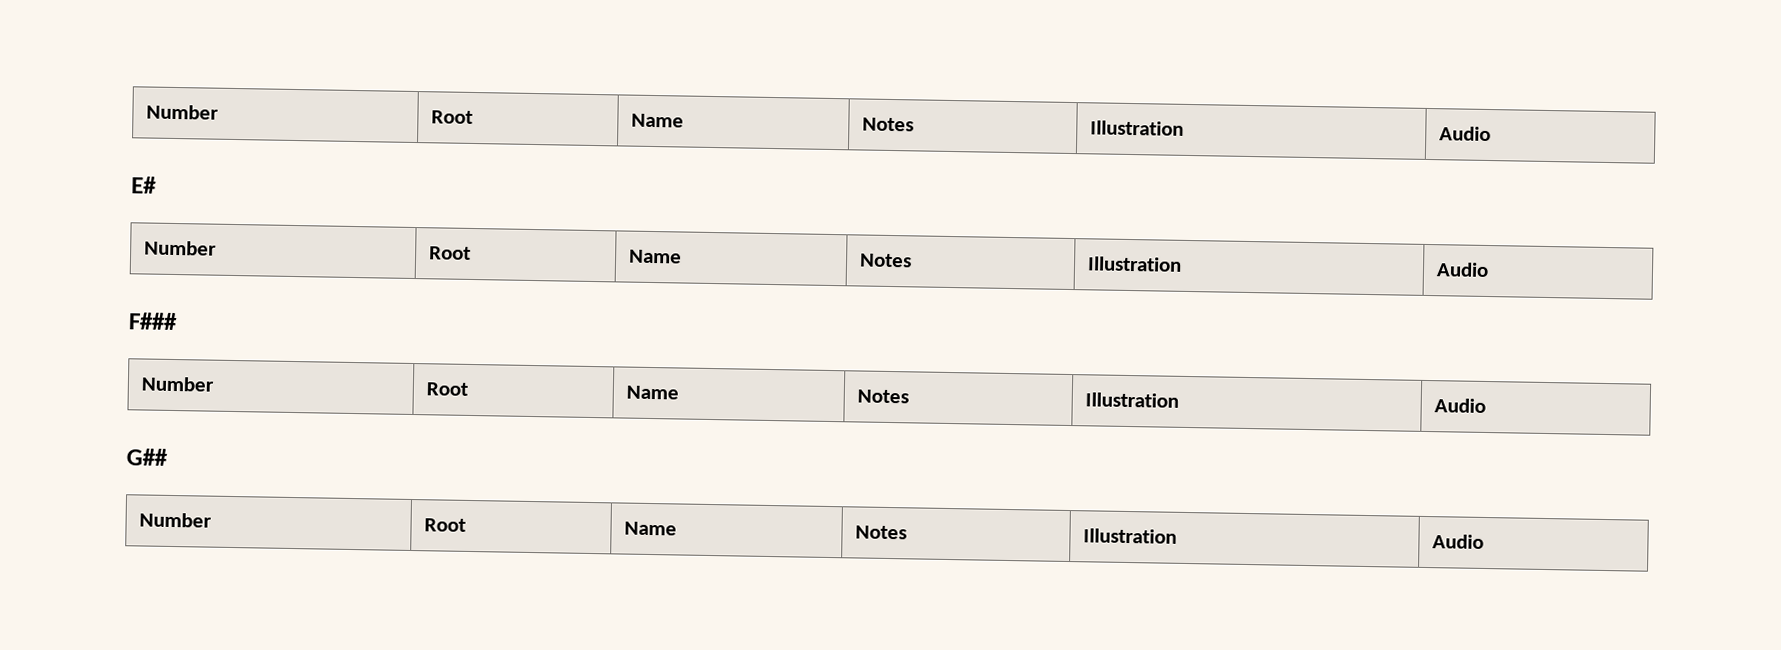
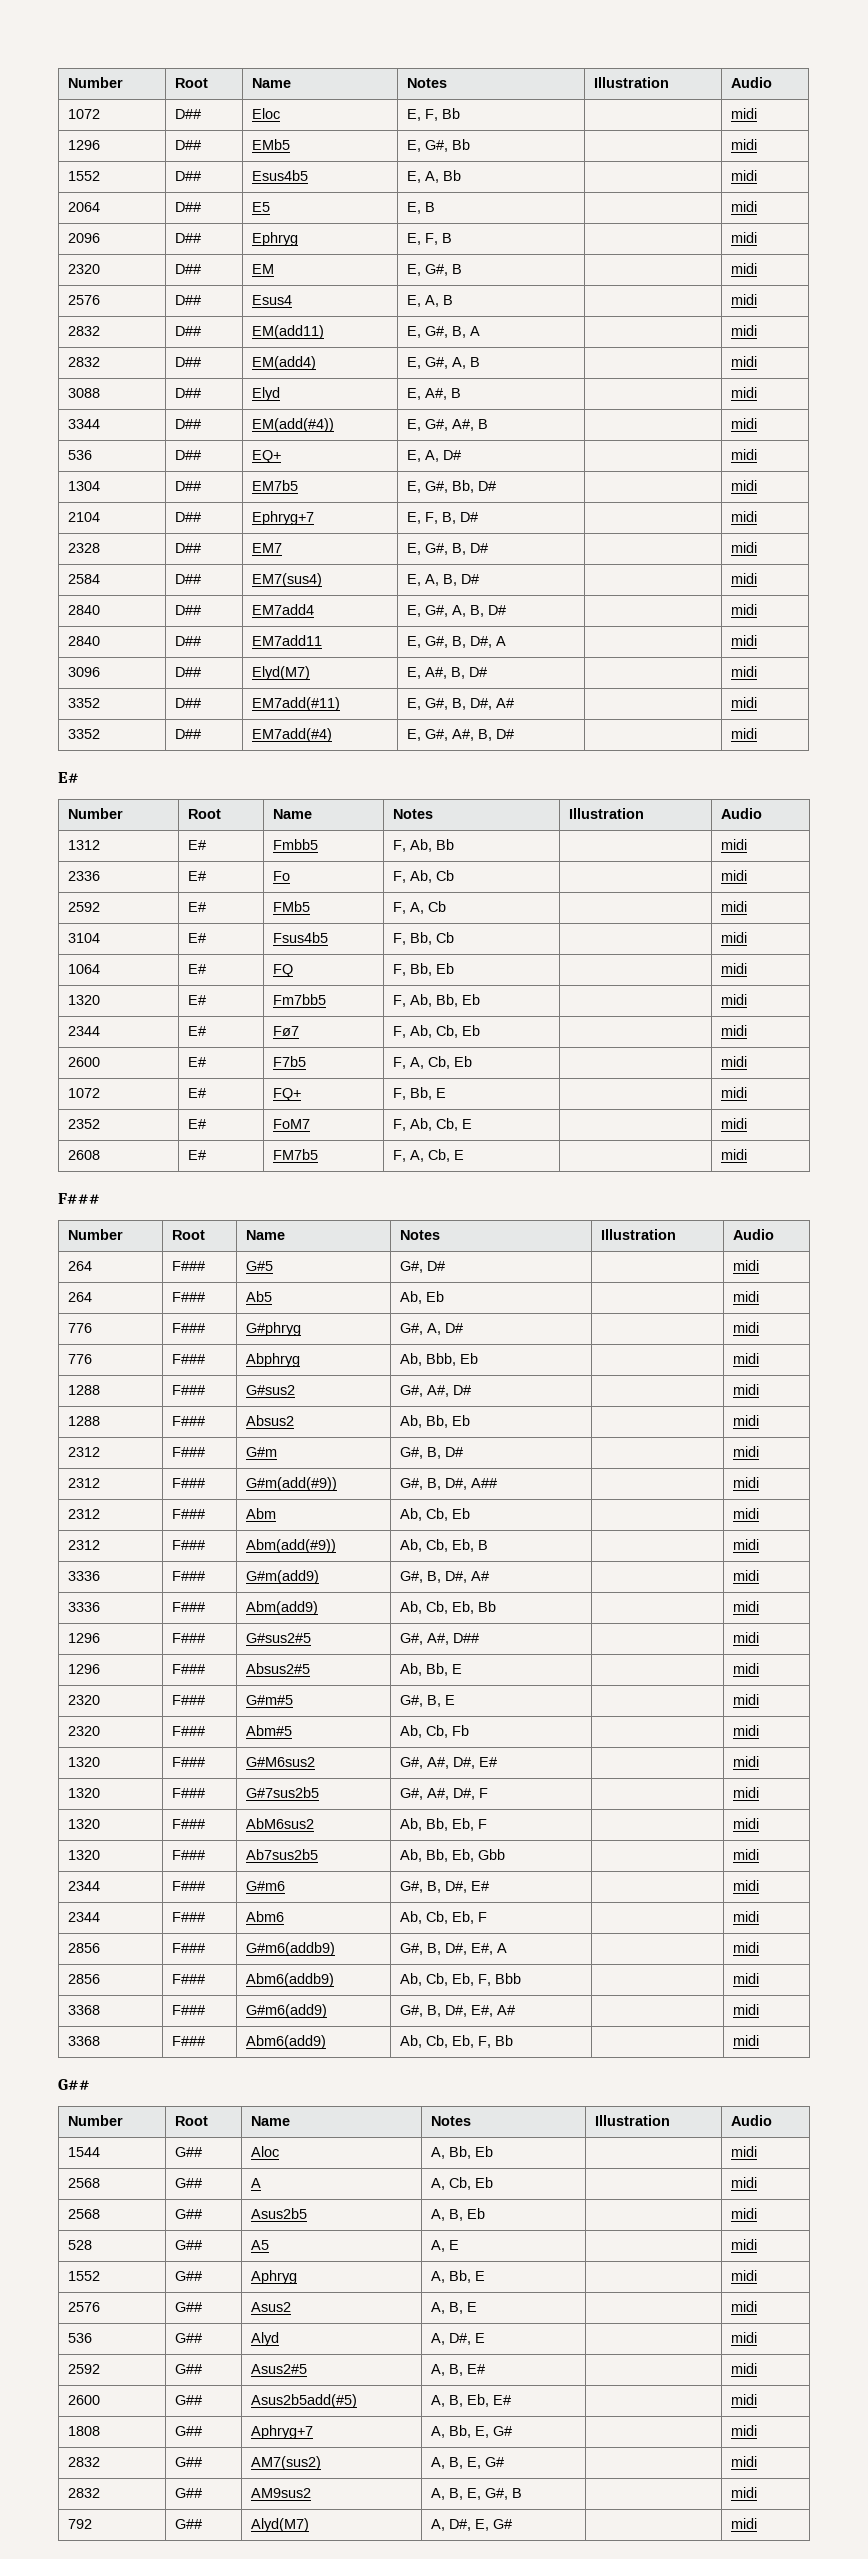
[145,104,219,120] [430,110,473,124] [630,113,684,128] [861,117,914,132] [1089,120,1184,136] [1438,126,1491,142] Number | Root | Name | Notes | Illustration | Audio -> [67,77,123,88] [174,78,208,88] [251,78,291,88] [406,78,447,88] [593,77,669,88] [730,77,772,88] [67,109,100,119] [174,109,201,119] [251,108,280,119] [406,108,460,121] [730,108,757,119] [67,140,100,150] [174,140,201,150] [251,139,290,150] [406,139,470,152] [730,139,757,150] [67,171,100,181] [174,171,201,181] [251,170,308,181] [406,170,461,183] [730,170,757,181] [67,202,100,212] [174,202,201,212] [251,202,270,212] [406,202,435,214] [730,201,757,212] [67,233,100,243] [174,233,201,243] [251,232,298,246] [406,233,452,245] [730,232,757,243] [67,264,100,274] [174,264,201,274] [251,264,274,274] [406,264,462,276] [730,263,757,274] [67,295,100,305] [174,295,201,305] [251,295,292,305] [406,295,453,307] [730,294,757,305] [67,326,100,336] [174,326,201,336] [251,325,324,339] [406,326,480,338] [730,325,757,336] [67,357,100,367] [174,357,201,367] [251,356,316,370] [406,357,480,369] [730,356,757,367] [67,388,100,398] [174,388,201,398] [251,387,280,401] [406,388,461,400] [730,387,757,398] [67,419,100,429] [174,419,201,429] [251,418,334,432] [406,419,488,431] [730,418,757,429] [67,450,92,460] [174,450,201,460] [251,450,281,463] [406,450,461,462] [730,449,757,460] [67,481,100,491] [174,481,201,491] [251,480,298,491] [406,480,496,493] [730,480,757,491] [67,512,100,522] [174,512,201,522] [251,511,314,525] [406,512,478,524] [730,511,757,522] [67,543,100,553] [174,543,201,553] [251,543,282,553] [406,543,488,555] [730,542,757,553] [67,574,100,584] [174,574,201,584] [251,573,322,587] [406,574,479,586] [730,573,757,584] [67,605,100,615] [174,605,201,615] [251,604,314,615] [406,605,506,617] [730,604,757,615] [67,636,100,646] [174,636,201,646] [251,635,322,646] [406,636,506,648] [730,635,757,646] [67,667,100,677] [174,667,201,677] [251,666,310,680] [406,667,487,679] [730,666,757,677] [67,698,100,708] [174,698,201,708] [251,697,340,711] [406,698,514,710] [730,697,757,708] [67,729,100,739] [174,729,201,739] [251,728,332,742] [406,729,514,741] [730,728,757,739] Number | Root | Name | Notes | Illustration | Audio // 1072 | D## | Eloc | E, F, Bb | | midi // 1296 | D## | EMb5 | E, G#, Bb | | midi // 1552 | D## | Esus4b5 | E, A, Bb | | midi // 2064 | D## | E5 | E, B | | midi // 2096 | D## | Ephryg | E, F, B | | midi // 2320 | D## | EM | E, G#, B | | midi // 2576 | D## | Esus4 | E, A, B | | midi // 2832 | D## | EM(add11) | E, G#, B, A | | midi // 2832 | D## | EM(add4) | E, G#, A, B | | midi // 3088 | D## | Elyd | E, A#, B | | midi // 3344 | D## | EM(add(#4)) | E, G#, A#, B | | midi // 536 | D## | EQ+ | E, A, D# | | midi // 1304 | D## | EM7b5 | E, G#, Bb, D# | | midi // 2104 | D## | Ephryg+7 | E, F, B, D# | | midi // 2328 | D## | EM7 | E, G#, B, D# | | midi // 2584 | D## | EM7(sus4) | E, A, B, D# | | midi // 2840 | D## | EM7add4 | E, G#, A, B, D# | | midi // 2840 | D## | EM7add11 | E, G#, B, D#, A | | midi // 3096 | D## | Elyd(M7) | E, A#, B, D# | | midi // 3352 | D## | EM7add(#11) | E, G#, B, D#, A# | | midi // 3352 | D## | EM7add(#4) | E, G#, A#, B, D# | | midi
(1489, 270) none -> [67,840,100,850] [187,840,206,850] [272,839,318,850] [392,839,454,852] [720,839,747,850] [67,871,100,881] [187,871,206,881] [272,871,290,881] [392,870,454,883] [720,870,747,881] [67,902,100,912] [187,902,206,912] [272,901,310,912] [392,901,446,914] [720,901,747,912] [67,933,100,943] [187,933,206,943] [272,932,328,943] [392,932,454,945] [720,932,747,943] [67,964,100,974] [187,964,206,974] [272,964,293,977] [392,963,454,976] [720,963,747,974] [67,995,100,1005] [187,995,206,1005] [272,994,326,1005] [392,994,480,1007] [720,994,747,1005] [67,1026,100,1036] [187,1026,206,1036] [272,1026,299,1036] [392,1025,480,1038] [720,1025,747,1036] [67,1057,100,1067] [187,1057,206,1067] [272,1056,306,1067] [392,1056,472,1069] [720,1056,747,1067] [67,1088,100,1098] [187,1088,206,1098] [272,1088,301,1101] [392,1087,446,1100] [720,1087,747,1098] [67,1119,100,1129] [187,1119,206,1129] [272,1119,310,1129] [392,1118,472,1131] [720,1118,747,1129] [67,1150,100,1160] [187,1150,206,1160] [272,1149,318,1160] [392,1149,464,1162] [720,1149,747,1160] // 1312 | E# | Fmbb5 | F, Ab, Bb | | midi // 2336 | E# | Fo | F, Ab, Cb | | midi // 2592 | E# | FMb5 | F, A, Cb | | midi // 3104 | E# | Fsus4b5 | F, Bb, Cb | | midi // 1064 | E# | FQ | F, Bb, Eb | | midi // 1320 | E# | Fm7bb5 | F, Ab, Bb, Eb | | midi // 2344 | E# | Fø7 | F, Ab, Cb, Eb | | midi // 2600 | E# | F7b5 | F, A, Cb, Eb | | midi // 1072 | E# | FQ+ | F, Bb, E | | midi // 2352 | E# | FoM7 | F, Ab, Cb, E | | midi // 2608 | E# | FM7b5 | F, A, Cb, E | | midi
(1486, 405) none -> [67,1261,92,1271] [171,1261,205,1271] [245,1261,273,1271] [399,1261,445,1273] [732,1260,759,1271] [67,1292,92,1302] [171,1292,205,1302] [245,1291,272,1302] [399,1291,444,1304] [732,1291,759,1302] [67,1323,92,1333] [171,1323,205,1333] [245,1322,301,1336] [399,1323,463,1335] [732,1322,759,1333] [67,1354,92,1364] [171,1354,205,1364] [245,1353,300,1367] [399,1353,478,1366] [732,1353,759,1364] [67,1385,100,1395] [171,1385,205,1395] [245,1385,295,1395] [399,1385,471,1397] [732,1384,759,1395] [67,1416,100,1426] [171,1416,205,1426] [245,1415,294,1426] [399,1415,470,1428] [732,1415,759,1426] [67,1447,100,1457] [171,1447,205,1457] [245,1447,277,1457] [399,1447,463,1459] [732,1446,759,1457] [67,1478,100,1488] [171,1478,205,1488] [245,1477,337,1491] [399,1478,497,1490] [732,1477,759,1488] [67,1509,100,1519] [171,1509,205,1519] [245,1508,276,1519] [399,1508,470,1521] [732,1508,759,1519] [67,1540,100,1550] [171,1540,205,1550] [245,1539,336,1553] [399,1539,488,1552] [732,1539,759,1550] [67,1571,100,1581] [171,1571,205,1581] [245,1570,319,1584] [399,1571,489,1583] [732,1570,759,1581] [67,1602,100,1612] [171,1602,205,1612] [245,1601,318,1615] [399,1601,496,1614] [732,1601,759,1612] [67,1633,100,1643] [171,1633,205,1643] [245,1633,311,1643] [399,1633,479,1645] [732,1632,759,1643] [67,1664,100,1674] [171,1664,205,1674] [245,1663,310,1674] [399,1663,462,1676] [732,1663,759,1674] [67,1695,100,1705] [171,1695,205,1705] [245,1695,293,1705] [399,1695,455,1707] [732,1694,759,1705] [67,1726,100,1736] [171,1726,205,1736] [245,1725,292,1736] [399,1725,469,1738] [732,1725,759,1736] [67,1757,100,1767] [171,1757,205,1767] [245,1757,315,1767] [399,1757,497,1769] [732,1756,759,1767] [67,1788,100,1798] [171,1788,205,1798] [245,1787,319,1798] [399,1788,488,1800] [732,1787,759,1798] [67,1819,100,1829] [171,1819,205,1829] [245,1818,314,1829] [399,1818,487,1831] [732,1818,759,1829] [67,1850,100,1860] [171,1850,205,1860] [245,1849,318,1860] [399,1849,505,1862] [732,1849,759,1860] [67,1881,100,1891] [171,1881,205,1891] [245,1881,285,1891] [399,1881,489,1893] [732,1880,759,1891] [67,1912,100,1922] [171,1912,205,1922] [245,1911,284,1922] [399,1911,487,1924] [732,1911,759,1922] [67,1943,100,1953] [171,1943,205,1953] [245,1942,335,1956] [399,1943,507,1955] [732,1942,759,1953] [67,1974,100,1984] [171,1974,205,1984] [245,1973,334,1987] [399,1973,521,1986] [732,1973,759,1984] [67,2005,100,2015] [171,2005,205,2015] [245,2004,327,2018] [399,2005,515,2017] [732,2004,759,2015] [67,2036,100,2046] [171,2036,205,2046] [245,2035,326,2049] [399,2035,513,2048] [732,2035,759,2046] // 264 | F### | G#5 | G#, D# | | midi // 264 | F### | Ab5 | Ab, Eb | | midi // 776 | F### | G#phryg | G#, A, D# | | midi // 776 | F### | Abphryg | Ab, Bbb, Eb | | midi // 1288 | F### | G#sus2 | G#, A#, D# | | midi // 1288 | F### | Absus2 | Ab, Bb, Eb | | midi // 2312 | F### | G#m | G#, B, D# | | midi // 2312 | F### | G#m(add(#9)) | G#, B, D#, A## | | midi // 2312 | F### | Abm | Ab, Cb, Eb | | midi // 2312 | F### | Abm(add(#9)) | Ab, Cb, Eb, B | | midi // 3336 | F### | G#m(add9) | G#, B, D#, A# | | midi // 3336 | F### | Abm(add9) | Ab, Cb, Eb, Bb | | midi // 1296 | F### | G#sus2#5 | G#, A#, D## | | midi // 1296 | F### | Absus2#5 | Ab, Bb, E | | midi // 2320 | F### | G#m#5 | G#, B, E | | midi // 2320 | F### | Abm#5 | Ab, Cb, Fb | | midi // 1320 | F### | G#M6sus2 | G#, A#, D#, E# | | midi // 1320 | F### | G#7sus2b5 | G#, A#, D#, F | | midi // 1320 | F### | AbM6sus2 | Ab, Bb, Eb, F | | midi // 1320 | F### | Ab7sus2b5 | Ab, Bb, Eb, Gbb | | midi // 2344 | F### | G#m6 | G#, B, D#, E# | | midi // 2344 | F### | Abm6 | Ab, Cb, Eb, F | | midi // 2856 | F### | G#m6(addb9) | G#, B, D#, E#, A | | midi // 2856 | F### | Abm6(addb9) | Ab, Cb, Eb, F, Bbb | | midi // 3368 | F### | G#m6(add9) | G#, B, D#, E#, A# | | midi // 3368 | F### | Abm6(add9) | Ab, Cb, Eb, F, Bb | | midi
(1484, 541) none -> [67,2147,100,2157] [174,2147,202,2157] [250,2146,279,2157] [430,2146,493,2159] [730,2146,757,2157] [67,2178,100,2188] [174,2178,202,2188] [250,2178,261,2188] [430,2177,493,2190] [730,2177,757,2188] [67,2209,100,2219] [174,2209,202,2219] [250,2208,307,2219] [430,2208,485,2221] [730,2208,757,2219] [67,2240,92,2250] [174,2240,202,2250] [250,2240,269,2250] [430,2240,459,2252] [730,2239,757,2250] [67,2271,100,2281] [174,2271,202,2281] [250,2270,297,2284] [430,2270,485,2283] [730,2270,757,2281] [67,2302,100,2312] [174,2302,202,2312] [250,2302,291,2312] [430,2302,477,2314] [730,2301,757,2312] [67,2333,92,2343] [174,2333,202,2343] [250,2332,279,2346] [430,2333,485,2345] [730,2332,757,2343] [67,2364,100,2374] [174,2364,202,2374] [250,2364,307,2374] [430,2364,485,2376] [730,2363,757,2374] [67,2395,100,2405] [174,2395,202,2405] [250,2394,357,2408] [430,2394,511,2407] [730,2394,757,2405] [67,2426,100,2436] [174,2426,202,2436] [250,2425,313,2439] [430,2425,512,2438] [730,2425,757,2436] [67,2457,100,2467] [174,2457,202,2467] [250,2456,321,2470] [430,2457,504,2469] [730,2456,757,2467] [67,2488,100,2498] [174,2488,202,2498] [250,2488,311,2498] [430,2488,522,2500] [730,2487,757,2498] [67,2519,92,2529] [174,2519,202,2529] [250,2518,309,2532] [430,2519,512,2531] [730,2518,757,2529] // 1544 | G## | Aloc | A, Bb, Eb | | midi // 2568 | G## | A | A, Cb, Eb | | midi // 2568 | G## | Asus2b5 | A, B, Eb | | midi // 528 | G## | A5 | A, E | | midi // 1552 | G## | Aphryg | A, Bb, E | | midi // 2576 | G## | Asus2 | A, B, E | | midi // 536 | G## | Alyd | A, D#, E | | midi // 2592 | G## | Asus2#5 | A, B, E# | | midi // 2600 | G## | Asus2b5add(#5) | A, B, Eb, E# | | midi // 1808 | G## | Aphryg+7 | A, Bb, E, G# | | midi // 2832 | G## | AM7(sus2) | A, B, E, G# | | midi // 2832 | G## | AM9sus2 | A, B, E, G#, B | | midi // 792 | G## | Alyd(M7) | A, D#, E, G# | | midi

